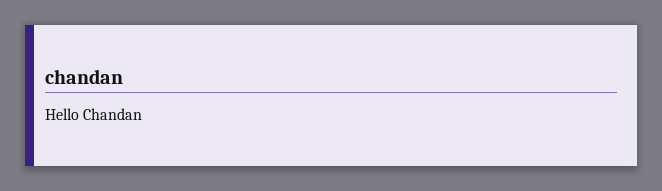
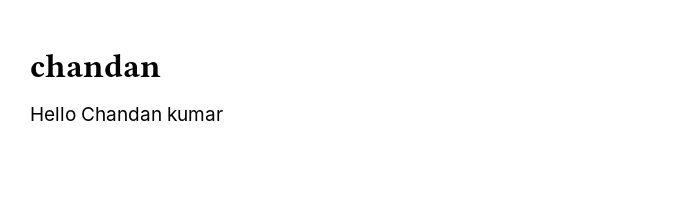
(143, 114) none -> [167,107,224,121] kumar

